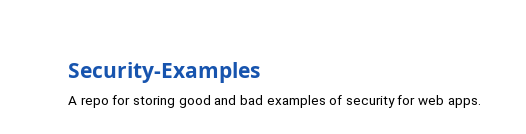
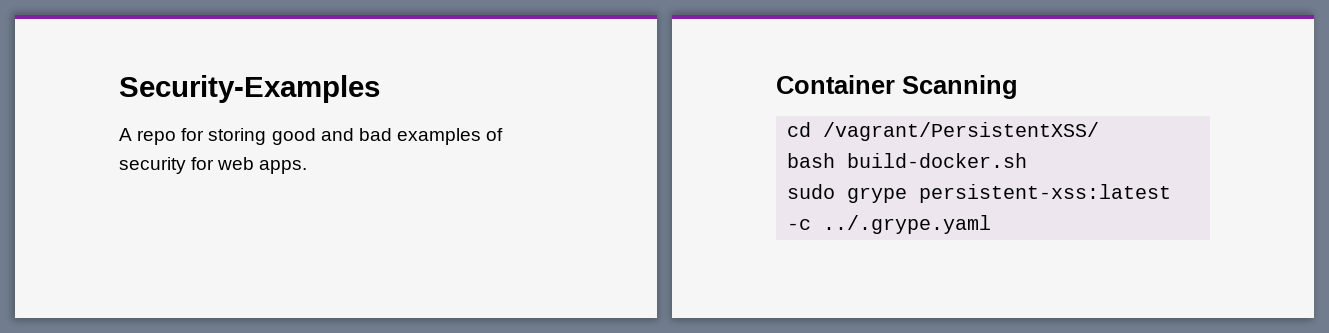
(481, 103) none -> [776,75,1018,99] [787,122,1100,141] [787,153,1028,168] [787,184,1172,203] [787,215,992,234] // Container Scanning // cd /vagrant/PersistentXSS/ // bash build-docker.sh // sudo grype persistent-xss:latest -c ../.grype.yaml

